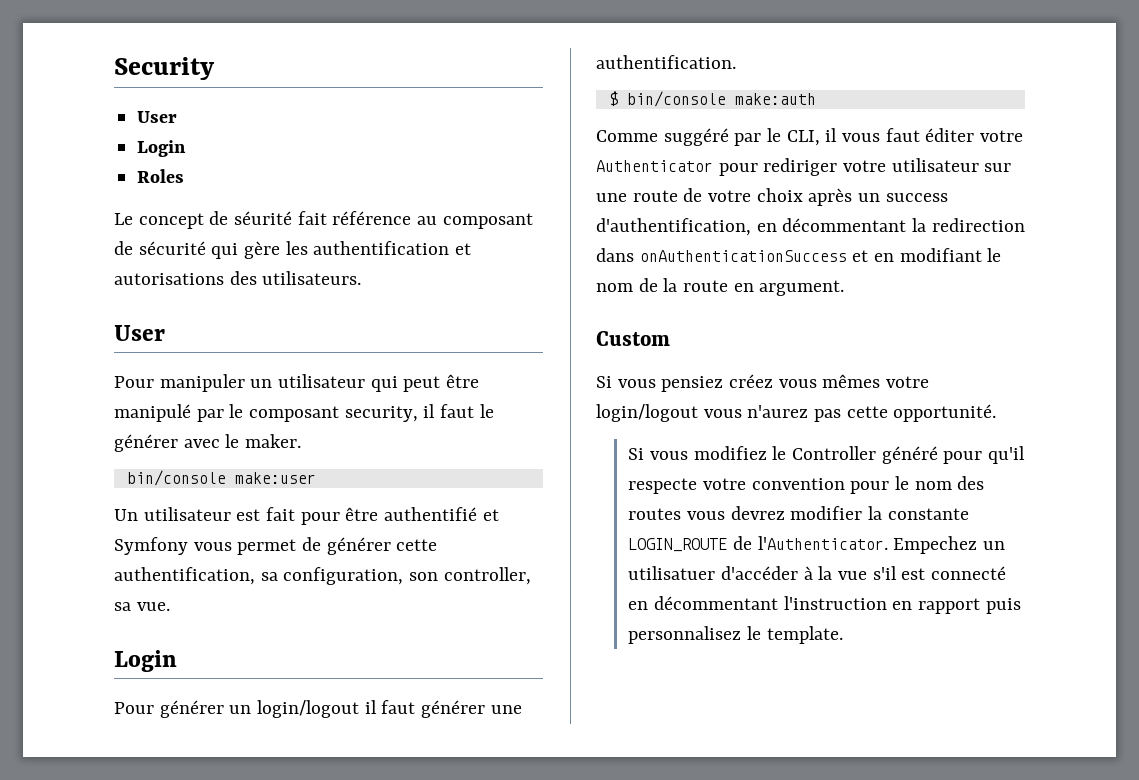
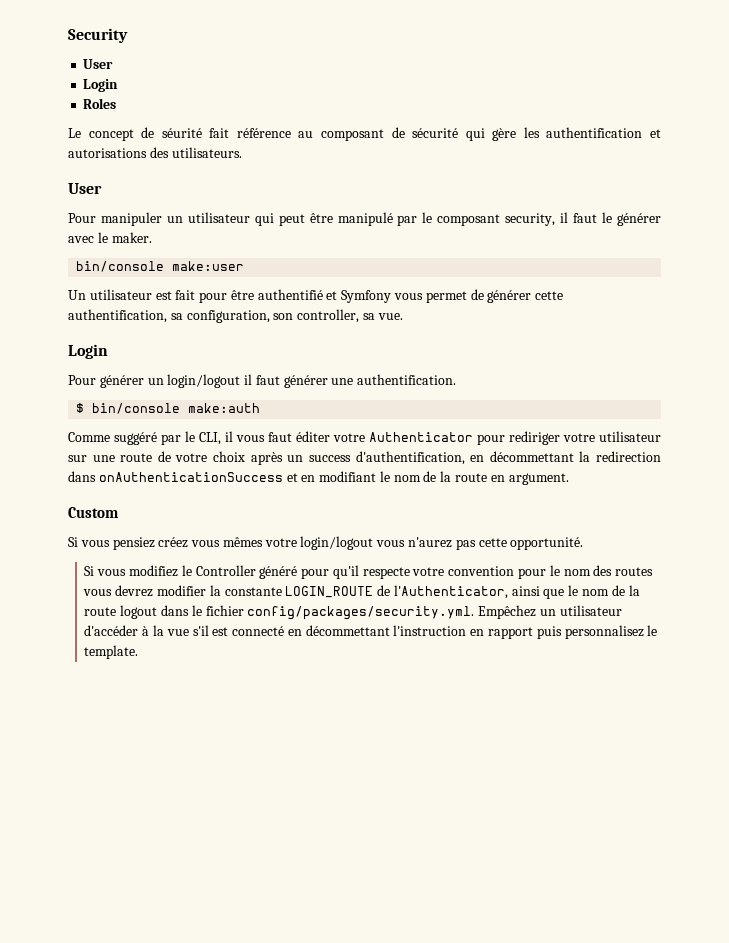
[782,218,907,232] décommentant -> [489,451,574,462] décommettant
[757,536,1005,554] [628,566,716,580] l'Authenticator. Empechez un utilisatuer -> [393,585,640,599] [84,605,622,620] l'Authenticator, ainsi que le nom de la route logout dans le fichier config/packages/security.yml. Empêchez un utilisateur
[653,596,778,610] décommentant -> [305,625,390,636] décommettant

